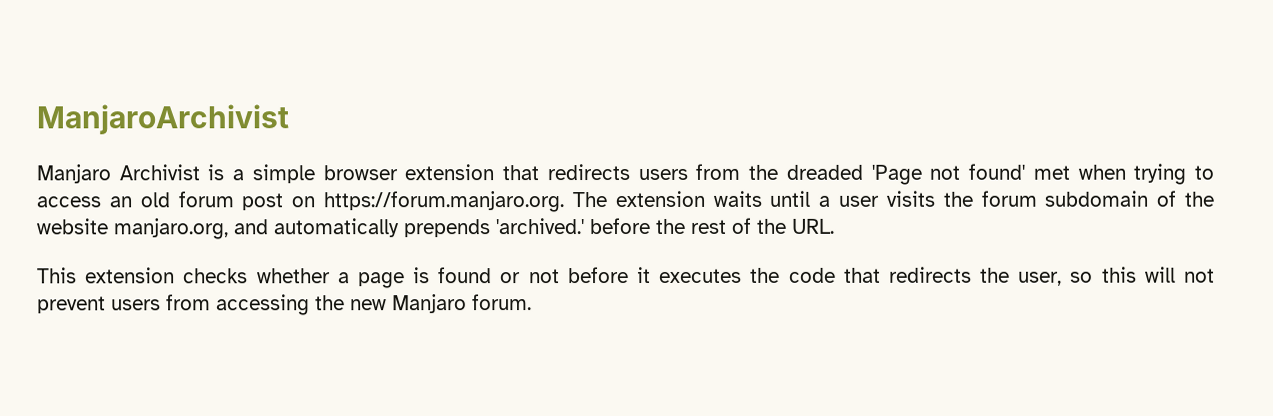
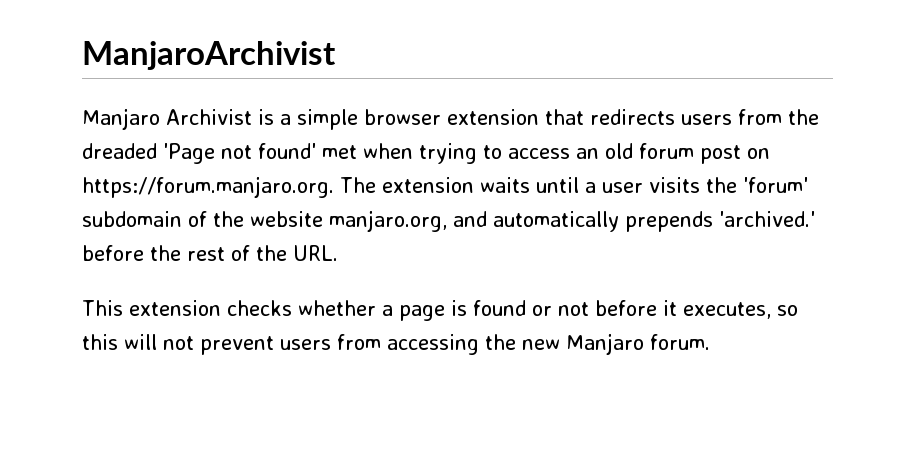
[980,190,1037,207] forum -> [742,177,808,193] 'forum'
[659,266,1063,286] executes the code that redirects the user, -> [683,302,771,319] executes,

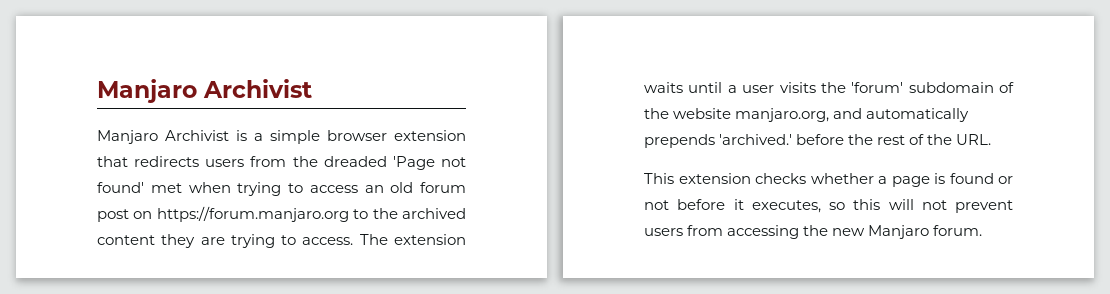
[82,41,336,70] ManjaroArchivist -> [97,79,312,103] Manjaro Archivist
[82,176,334,198] https://forum.manjaro.org. -> [156,206,466,222] [97,234,354,248] https://forum.manjaro.org to the archived content they are trying to access.

